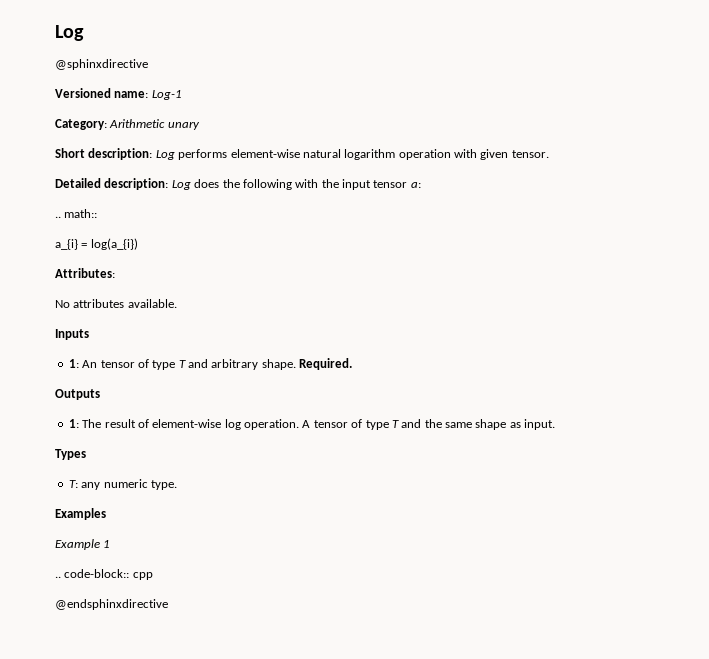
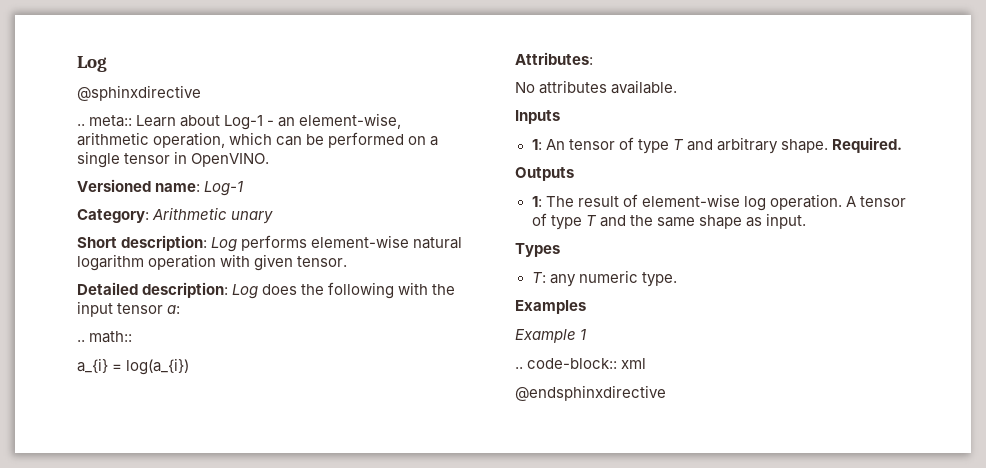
(148, 64) none -> [77,113,402,130] [77,132,439,148] [77,151,270,168] // .. meta:: Learn about Log-1 - an element-wise, arithmetic operation, which can be performed on a single tensor in OpenVINO.
[132,572,153,580] cpp -> [621,358,647,369] xml

